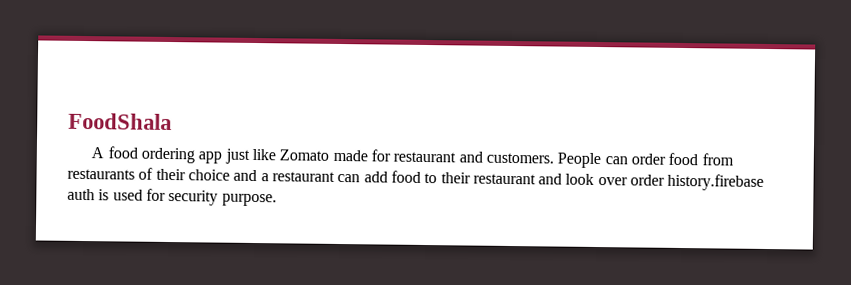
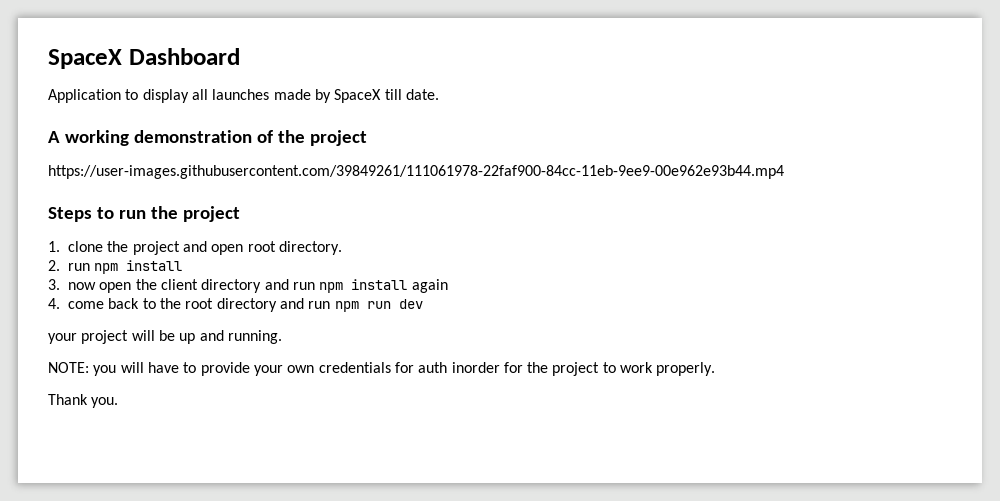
[68,112,172,131] [91,146,734,169] [67,167,765,191] [67,188,277,207] FoodShala // A food ordering app just like Zomato made for restaurant and customers. People can order food from restaurants of their choice and a restaurant can add food to their restaurant and look over order history.firebase auth is used for security purpose. -> [48,48,240,69] [48,89,439,103] [48,130,367,146] [48,165,784,179] [48,206,240,222] [48,241,342,255] [48,260,183,274] [48,279,448,293] [48,298,423,312] [48,330,282,344] [48,362,716,376] [48,394,119,408] SpaceX Dashboard // Application to display all launches made by SpaceX till date. // A working demonstration of the project // https://user-images.githubusercontent.com/39849261/111061978-22faf900-84cc-11eb-9ee9-00e962e93b44.mp4 // Steps to run the project // 1. clone the project and open root directory. // 2. run npm install // 3. now open the client directory and run npm install again // 4. come back to the root directory and run npm run dev // your project will be up and running. // NOTE: you will have to provide your own credentials for auth inorder for the project to work properly. // Thank you.

